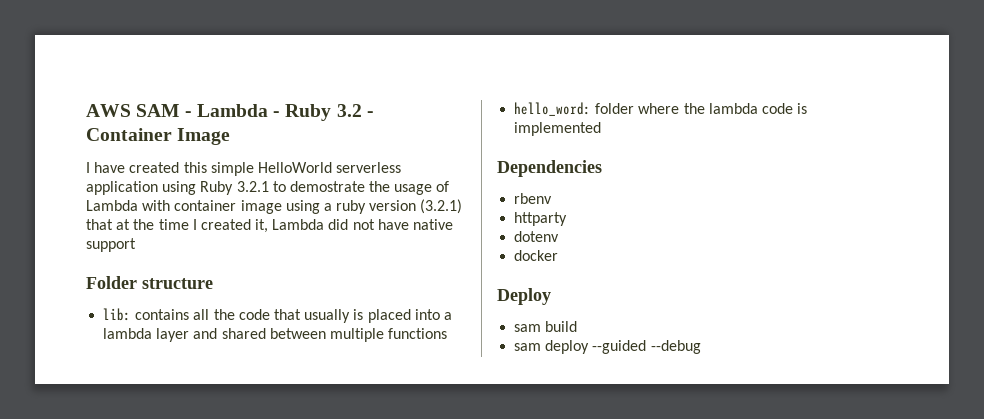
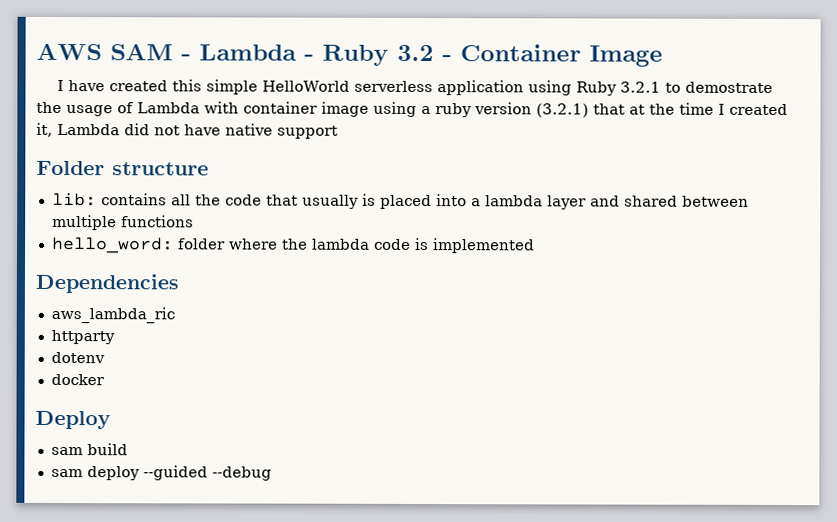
[514,193,553,204] rbenv -> [50,306,175,324] aws_lambda_ric

